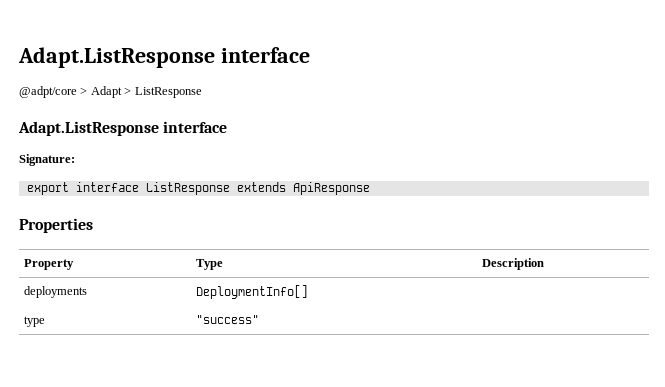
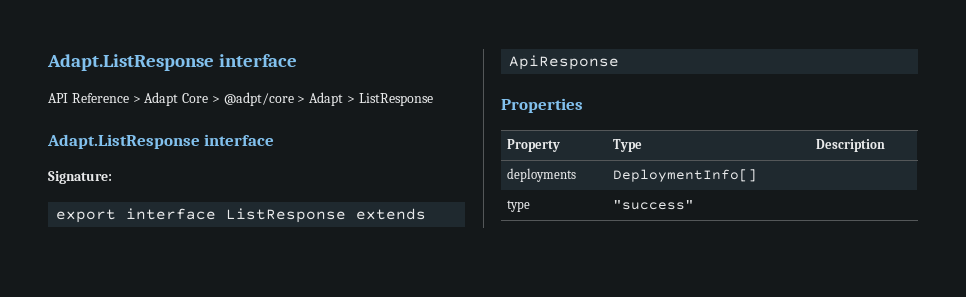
[18,47,310,68] Adapt.ListResponse interface // -> [47,54,298,71] [48,92,220,106] Adapt.ListResponse interface // API Reference > Adapt Core >

